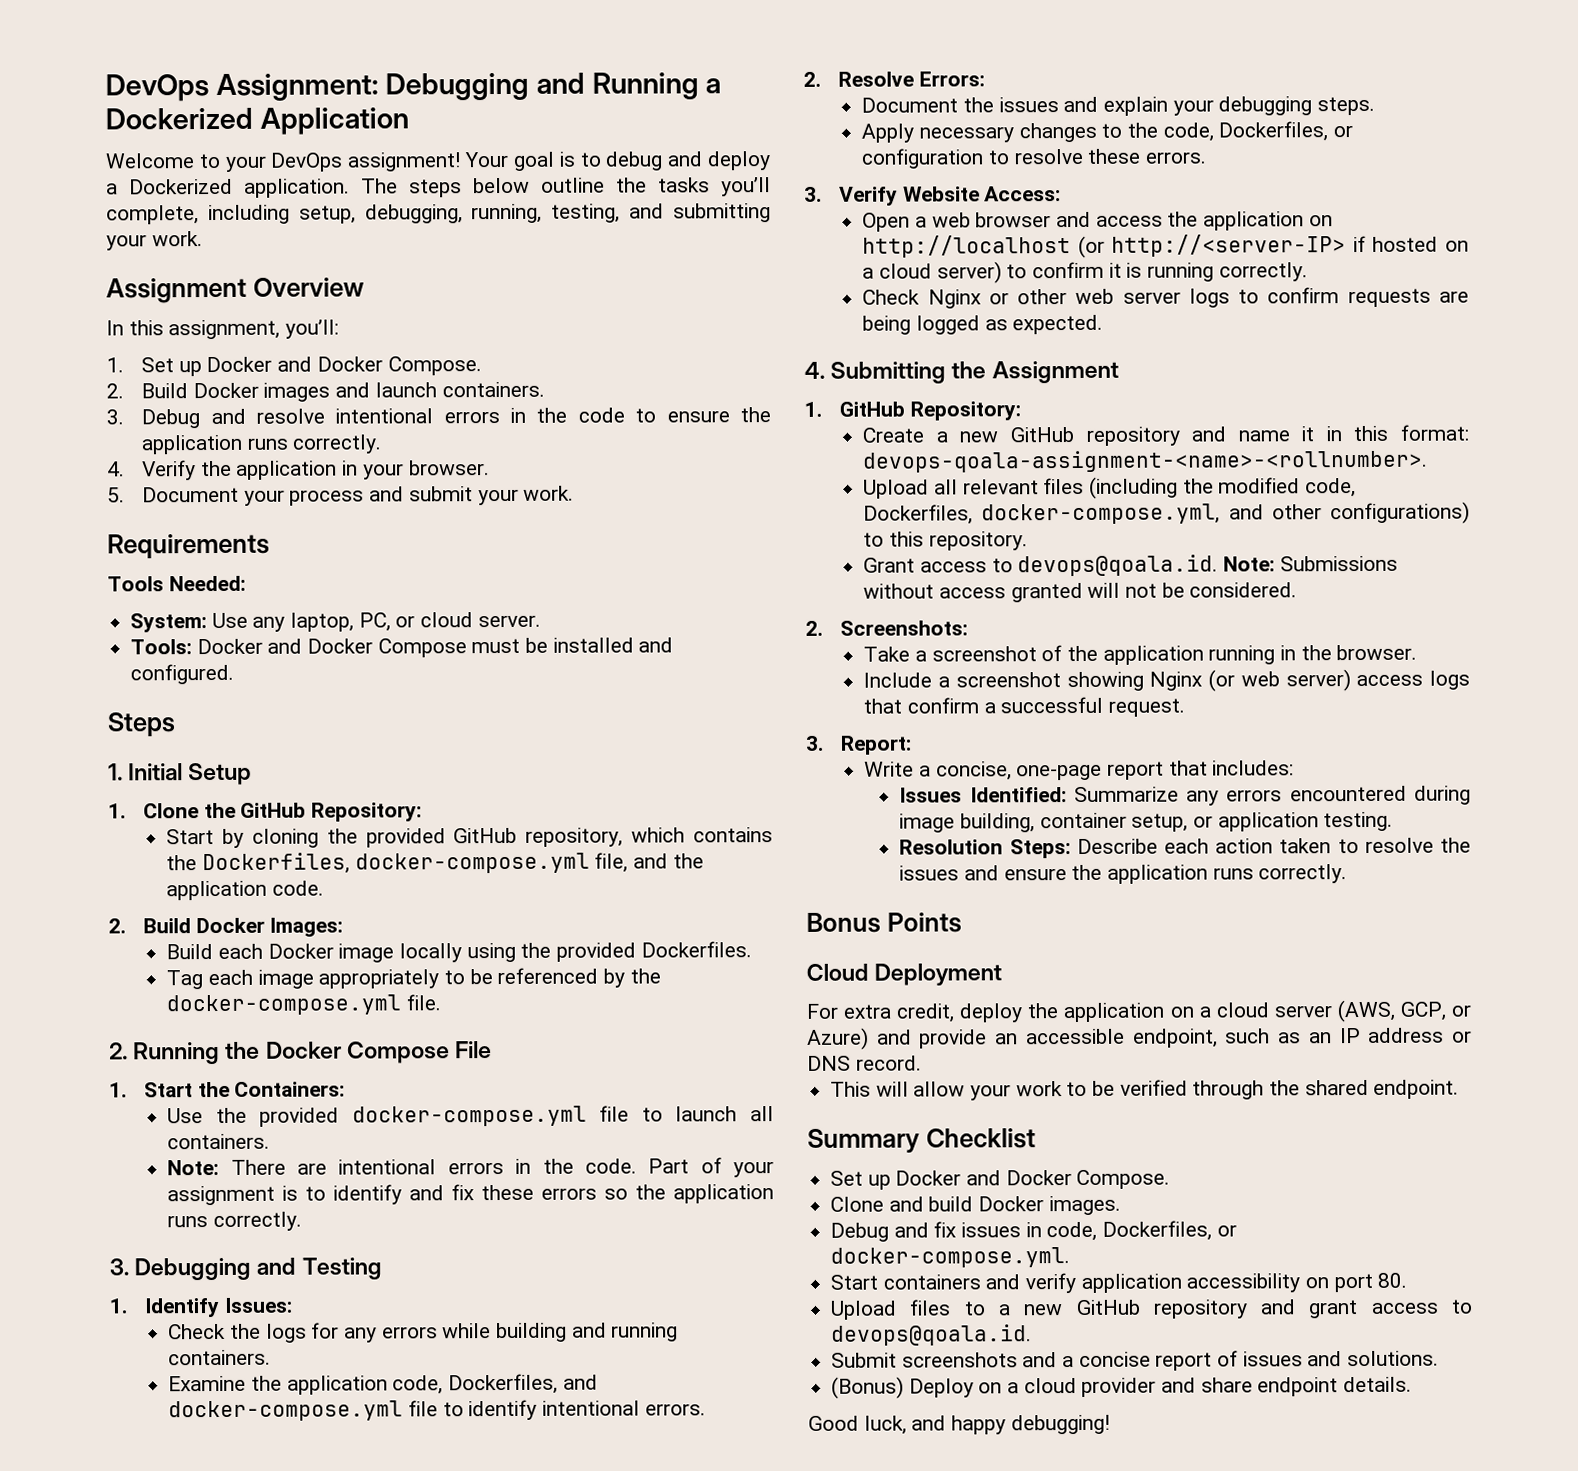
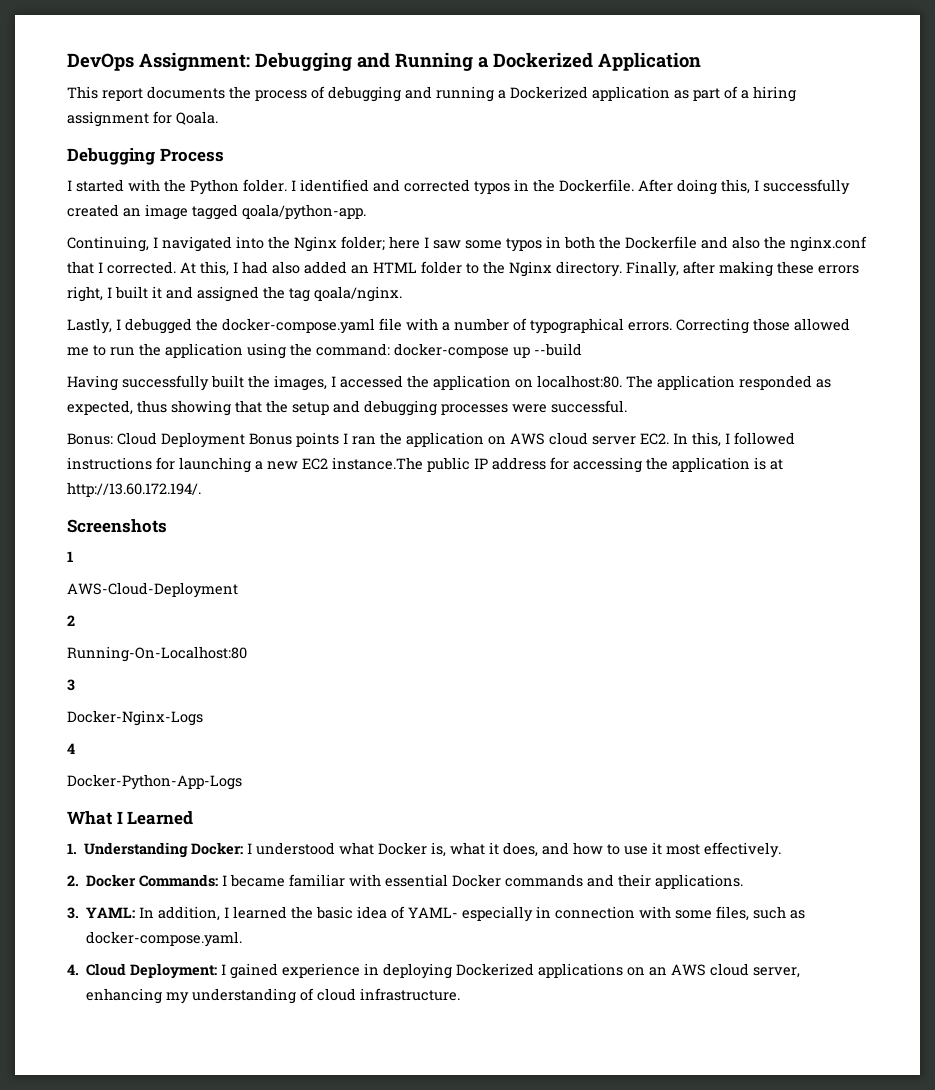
[105,151,771,172] [106,177,771,198] [106,203,771,225] [106,231,203,251] [106,277,365,304] [106,319,340,340] [106,356,482,377] [106,381,545,402] [106,407,772,429] [141,434,383,455] [107,460,490,481] [107,485,575,506] [107,533,270,559] [107,575,246,592] [130,612,541,633] [130,637,674,658] [130,663,235,685] [107,712,175,737] [108,762,253,786] [108,802,423,822] [166,827,773,848] [166,852,704,875] [166,880,324,901] [108,917,344,937] [166,941,752,963] [166,967,661,990] [166,994,441,1016] [109,1041,493,1065] [109,1081,346,1098] [167,1105,774,1127] [167,1133,271,1150] [167,1157,775,1178] [167,1184,774,1206] [167,1211,302,1232] [109,1257,382,1281] [109,1297,293,1318] [168,1322,679,1343] [168,1349,272,1366] [168,1373,598,1395] [168,1399,706,1422] [803,71,985,87] [861,96,1375,116] [861,121,1353,143] [861,148,1207,169] [804,186,1062,206] [862,211,1333,232] [862,234,1469,258] [862,261,1308,284] [862,287,1469,309] [862,314,1104,335] [804,360,1119,384] [804,401,1021,421] [862,424,1469,446] [863,449,1429,473] [863,476,1356,499] [863,501,1470,525] [863,531,1028,551] [863,554,1398,577] [863,582,1298,603] [805,620,969,636] [863,644,1418,665] [863,669,1470,692] [863,696,1185,717] [806,735,913,755] [864,760,1295,781] [899,785,1471,806] [899,811,1394,833] [899,837,1471,859] [899,864,1348,884] [806,912,962,933] [806,963,1003,986] [806,1002,1211,1023] Welcome to your DevOps assignment! Your goal is to debug and deploy a Dockerized application. The steps below outline the tasks you’ll complete, including setup, debugging, running, testing, and submitting your work. // Assignment Overview // In this assignment, you’ll: // 1. Set up Docker and Docker Compose. // 2. Build Docker images and launch containers. // 3. Debug and resolve intentional errors in the code to ensure the application runs correctly. // 4. Verify the application in your browser. // 5. Document your process and submit your work. // Requirements // Tools Needed: // System: Use any laptop, PC, or cloud server. // Tools: Docker and Docker Compose must be installed and configured. // Steps // 1. Initial Setup // 1. Clone the GitHub Repository: // Start by cloning the provided GitHub repository, which contains the Dockerfiles, docker-compose.yml file, and the application code. // 2. Build Docker Images: // Build each Docker image locally using the provided Dockerfiles. // Tag each image appropriately to be referenced by the docker-compose.yml file. // 2. Running the Docker Compose File // 1. Start the Containers: // Use the provided docker-compose.yml file to launch all containers. // Note: There are intentional errors in the code. Part of your assignment is to identify and fix these errors so the application runs correctly. // 3. Debugging and Testing // 1. Identify Issues: // Check the logs for any errors while building and running containers. // Examine the application code, Dockerfiles, and docker-compose.yml file to identify intentional errors. // 2. Resolve Errors: // Document the issues and explain your debugging steps. // Apply necessary changes to the code, Dockerfiles, or configuration to resolve these errors. // 3. Verify Website Access: // Open a web browser and access the application on http://localhost (or http://<server-IP> if hosted on a cloud server) to confirm it is running correctly. // Check Nginx or other web server logs to confirm requests are being logged as expected. // 4. Submitting the Assignment // 1. GitHub Repository: // Create a new GitHub repository and name it in this format: devops-qoala-assignment-<name>-<rollnumber>. // Upload all relevant files (including the modified code, Dockerfiles, docker-compose.yml, and other configurations) to this repository. // Grant access to devops@qoala.id. Note: Submissions without access granted will not be considered. // 2. Screenshots: // Take a screenshot of the application running in the browser. // Include a screenshot showing Nginx (or web server) access logs that confirm a successful request. // 3. Report: // Write a concise, one-page report that includes: // Issues Identified: Summarize any errors encountered during image building, container setup, or application testing. // Resolution Steps: Describe each action taken to resolve the issues and ensure the application runs correctly. // Bonus Points // Cloud Deployment // For extra credit, deploy the application on a -> [67,86,796,102] [67,111,218,127] [67,148,224,165] [67,179,850,195] [67,204,366,220] [67,236,867,252] [67,261,859,277] [67,286,402,302] [67,318,850,334] [67,343,582,359] [67,375,831,391] [67,400,627,416] [67,432,545,448] This report documents the process of debugging and running a Dockerized application as part of a hiring assignment for Qoala. // Debugging Process // I started with the Python folder. I identified and corrected typos in the Dockerfile. After doing this, I successfully created an image tagged qoala/python-app. // Continuing, I navigated into the Nginx folder; here I saw some typos in both the Dockerfile and also the nginx.conf that I corrected. At this, I had also added an HTML folder to the Nginx directory. Finally, after making these errors right, I built it and assigned the tag qoala/nginx. // Lastly, I debugged the docker-compose.yaml file with a number of typographical errors. Correcting those allowed me to run the application using the command: docker-compose up --build // Having successfully built the images, I accessed the application on localhost:80. The application responded as expected, thus showing that the setup and debugging processes were successful. // Bonus: Cloud Deployment Bonus points I ran the application on AWS
[1336,999,1471,1023] [807,1027,1472,1050] [807,1055,922,1071] [830,1079,1460,1101] [807,1128,1036,1153] [830,1169,1171,1190] [830,1195,1121,1216] [830,1220,1237,1242] [830,1247,1071,1268] [830,1272,1408,1294] [830,1299,1473,1320] [831,1324,1033,1346] [831,1350,1440,1371] [831,1376,1413,1399] [808,1414,1110,1435] (AWS, GCP, or Azure) and provide an accessible endpoint, such as an IP address or DNS record. // This will allow your work to be verified through the shared endpoint. // Summary Checklist // Set up Docker and Docker Compose. // Clone and build Docker images. // Debug and fix issues in code, Dockerfiles, or docker-compose.yml. // Start containers and verify application accessibility on port 80. // Upload files to a new GitHub repository and grant access to devops@qoala.id. // Submit screenshots and a concise report of issues and solutions. // (Bonus) Deploy on a cloud provider and share endpoint details. // Good luck, and happy debugging! -> [640,432,795,447] [67,457,783,473] [67,482,201,497] [67,519,167,533] [67,551,73,562] [67,582,238,598] [67,615,75,626] [67,646,247,662] [67,679,75,691] [67,710,203,726] [67,743,75,754] [67,774,242,790] [67,811,194,825] [67,842,782,858] [67,874,744,889] [67,906,806,922] [86,931,243,947] [67,963,801,979] [86,988,461,1004] EC2. In this, I followed instructions for launching a new EC2 instance.The public IP address for accessing the application is at http://13.60.172.194/. // Screenshots // 1 // AWS-Cloud-Deployment // 2 // Running-On-Localhost:80 // 3 // Docker-Nginx-Logs // 4 // Docker-Python-App-Logs // What I Learned // 1. Understanding Docker: I understood what Docker is, what it does, and how to use it most effectively. // 2. Docker Commands: I became familiar with essential Docker commands and their applications. // 3. YAML: In addition, I learned the basic idea of YAML- especially in connection with some files, such as docker-compose.yaml. // 4. Cloud Deployment: I gained experience in deploying Dockerized applications on an AWS cloud server, enhancing my understanding of cloud infrastructure.

